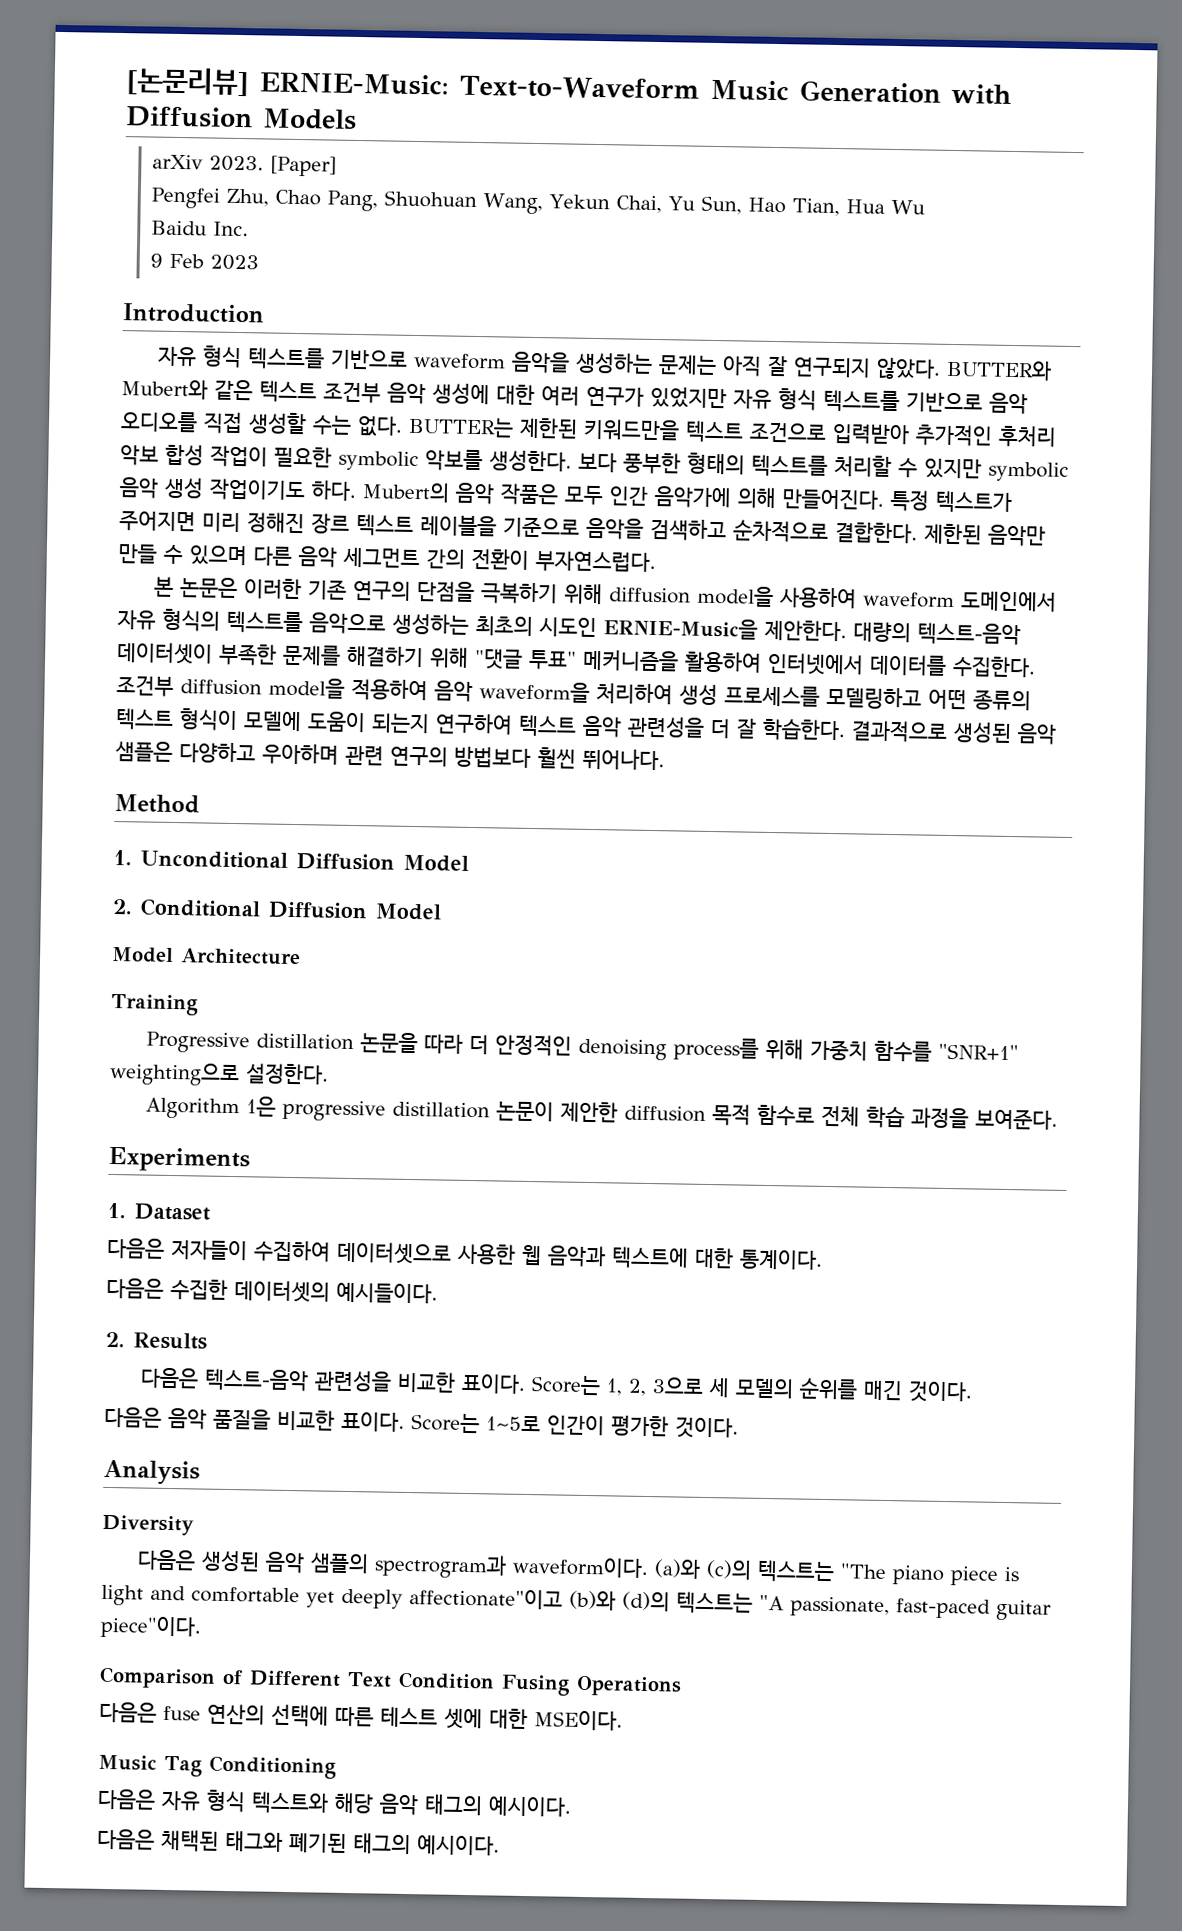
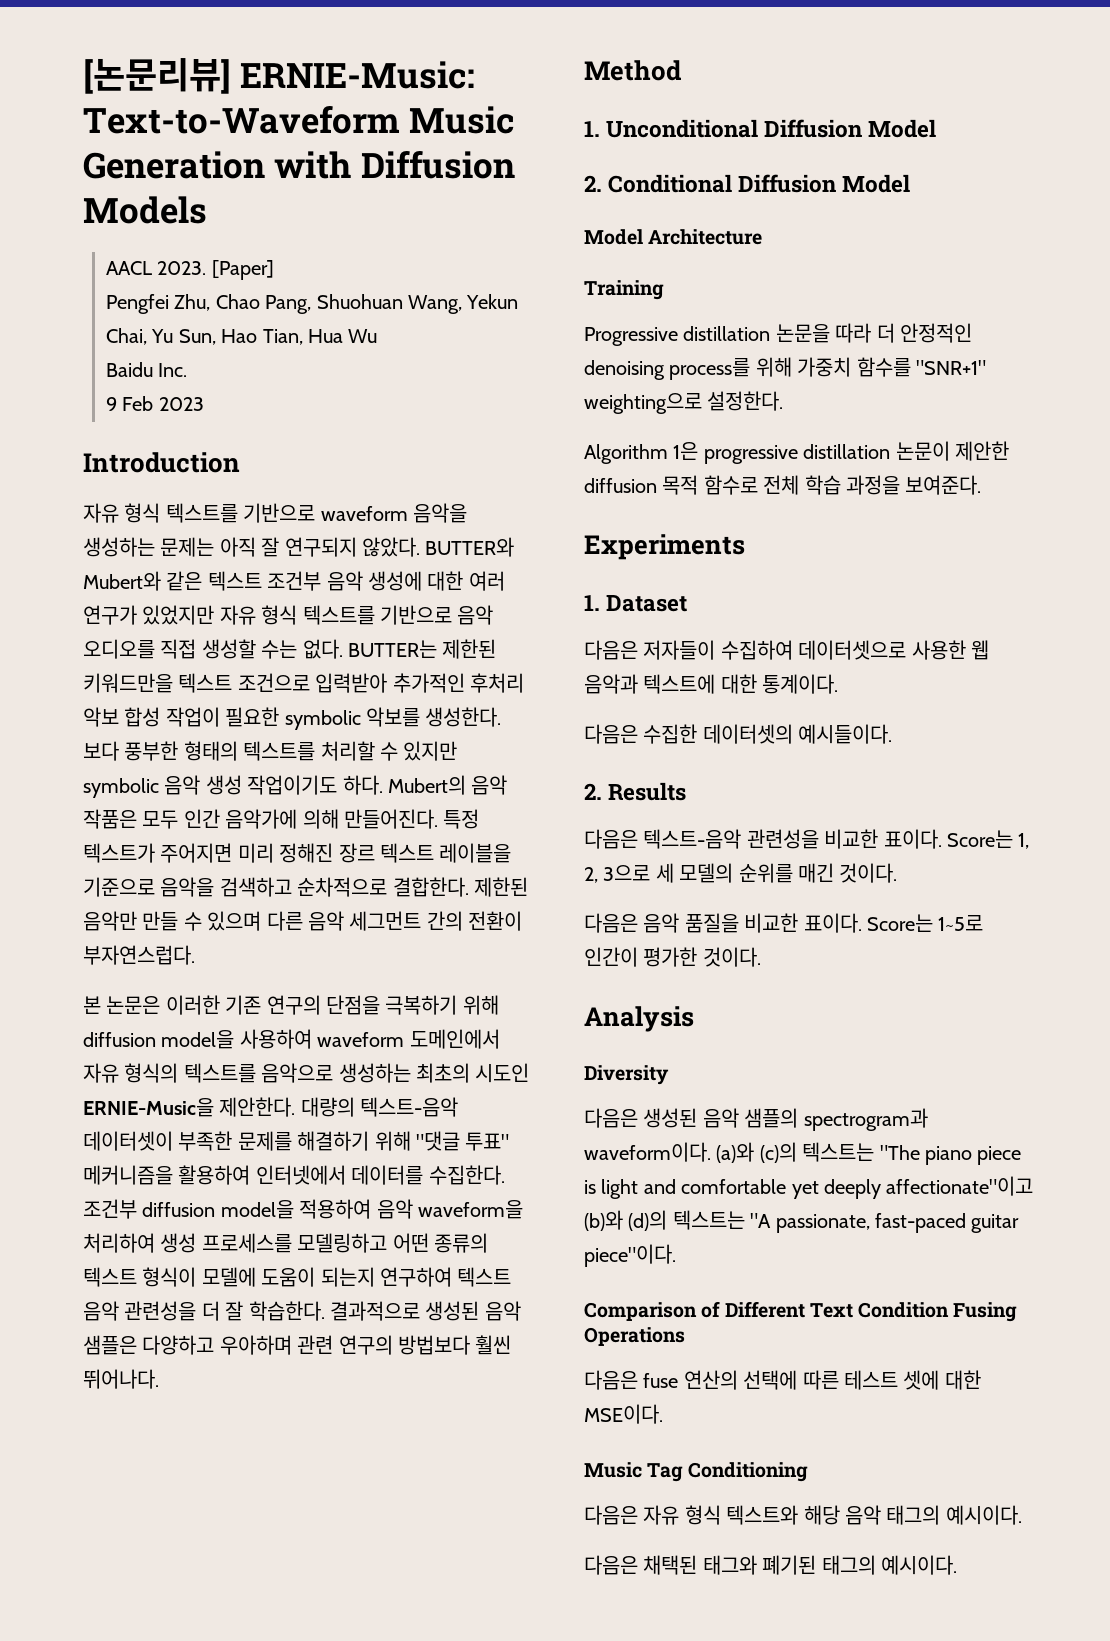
[152,154,204,170] arXiv -> [105,261,152,275] AACL

